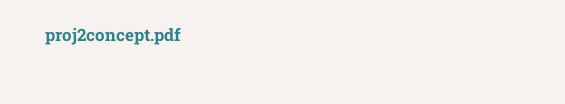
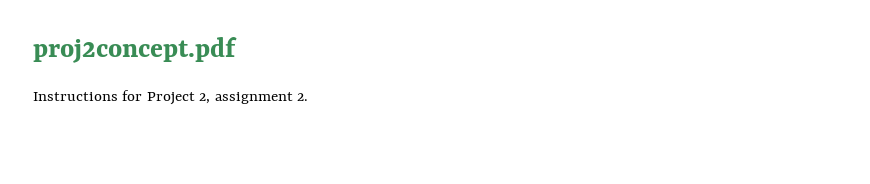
(181, 36) none -> [33,90,309,105] // Instructions for Project 2, assignment 2.

